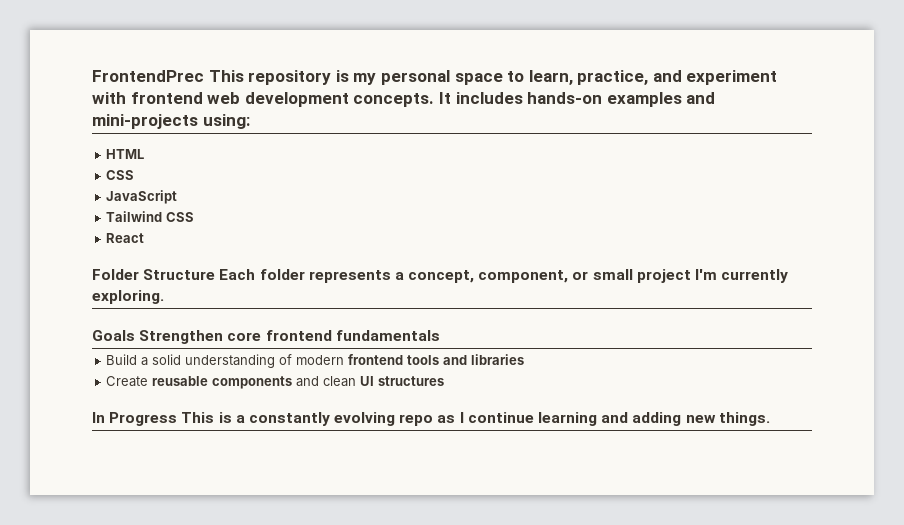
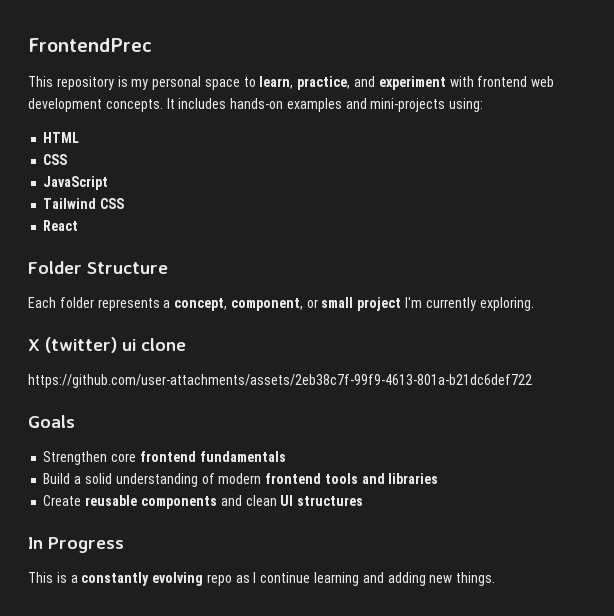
(204, 76) none -> (152, 45) //
(216, 274) none -> (168, 268) //
(164, 297) none -> [28,337,186,353] [28,374,532,388] // X (twitter) ui clone // https://github.com/user-attachments/assets/2eb38c7f-99f9-4613-801a-b21dc6def722
(135, 335) none -> (75, 421) //
(178, 419) none -> (124, 545) //

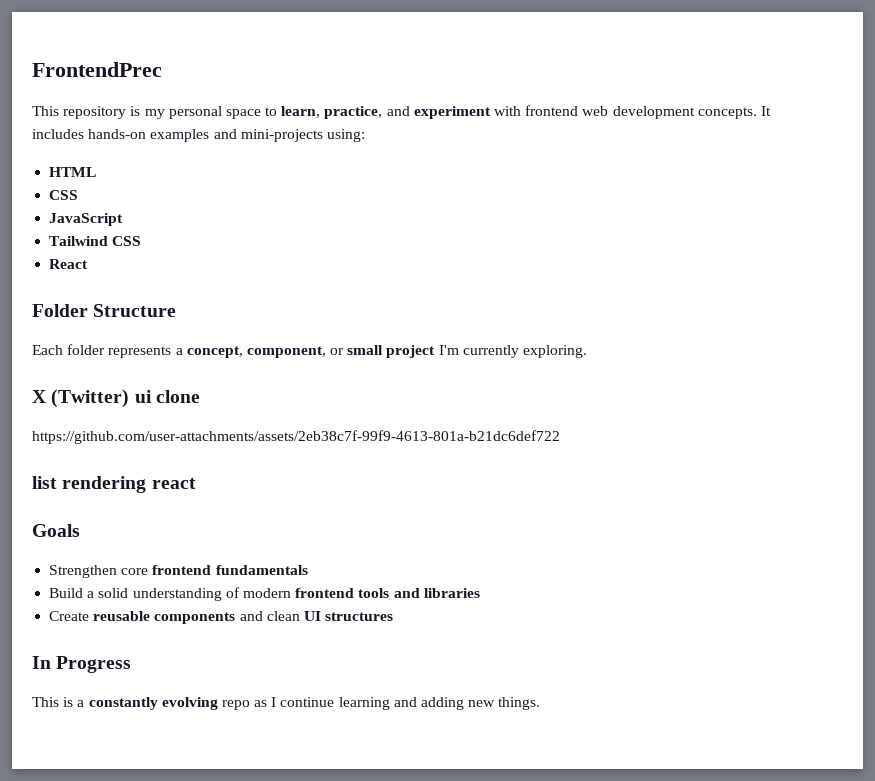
[45,337,117,353] (twitter) -> [51,389,130,408] (Twitter)
(532, 381) none -> [32,476,196,493] // list rendering react

